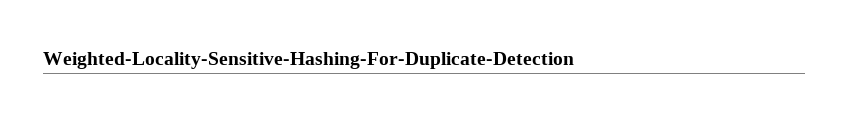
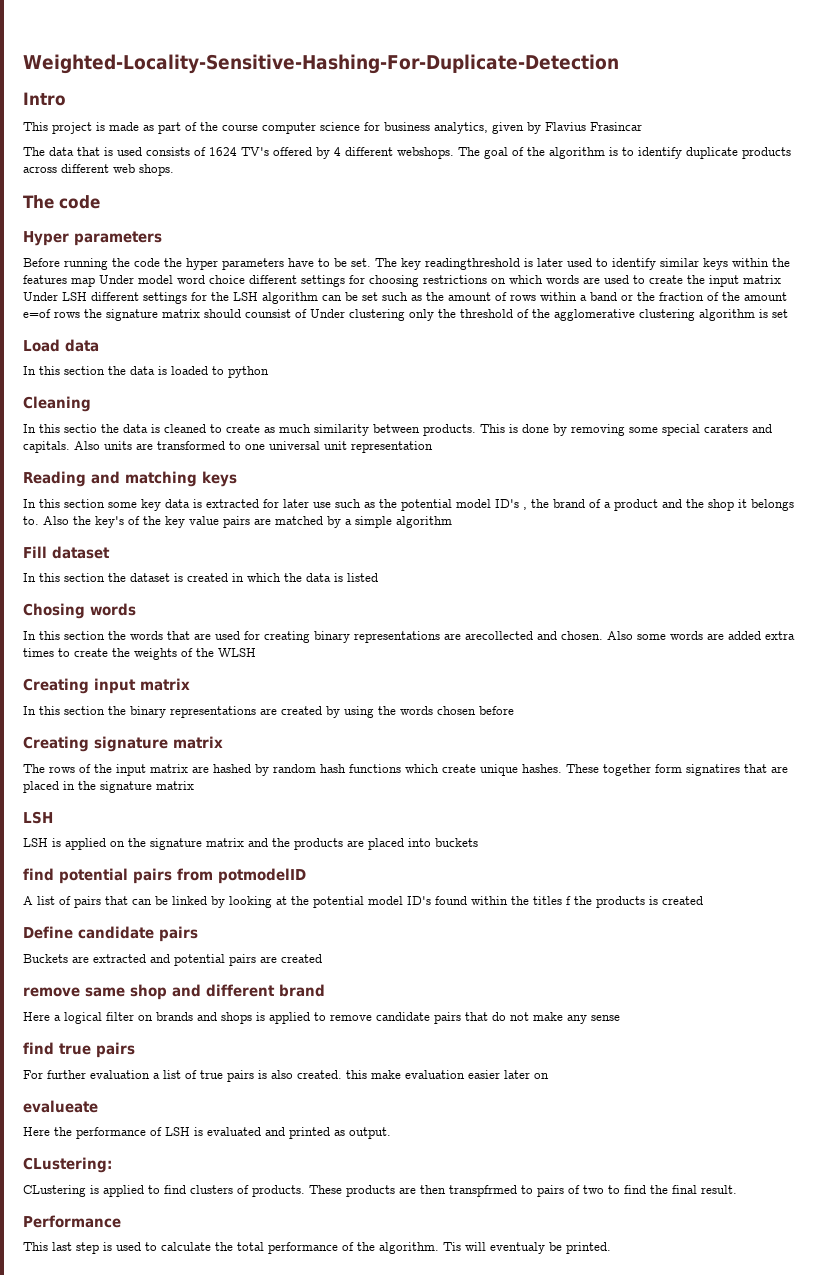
(574, 60) none -> [23,92,66,106] [23,122,642,134] [23,147,791,159] [23,164,174,176] [23,195,100,209] [23,231,162,246] [23,258,790,270] [23,275,781,287] [23,292,787,304] [23,309,788,321] [23,339,99,352] [23,366,269,378] [23,396,91,412] [23,424,772,436] [23,441,433,453] [23,471,237,487] [23,499,794,511] [23,516,452,528] [23,546,110,559] [23,573,378,582] [23,603,136,619] [23,631,795,643] [23,648,256,660] [23,678,190,694] [23,706,514,718] [23,736,223,752] [23,764,788,776] [23,781,194,793] [23,811,53,824] [23,838,478,850] [23,868,306,884] [23,896,703,908] [23,926,198,942] [23,954,322,966] [23,984,325,1000] [23,1012,620,1024] [23,1042,135,1058] [23,1070,549,1082] [23,1100,98,1113] [23,1127,391,1139] [23,1157,112,1173] [23,1185,737,1197] [23,1215,121,1228] [23,1242,611,1254] // Intro // This project is made as part of the course computer science for business analytics, given by Flavius Frasincar // The data that is used consists of 1624 TV's offered by 4 different webshops. The goal of the algorithm is to identify duplicate products across different web shops. // The code // Hyper parameters // Before running the code the hyper parameters have to be set. The key readingthreshold is later used to identify similar keys within the features map Under model word choice different settings for choosing restrictions on which words are used to create the input matrix Under LSH different settings for the LSH algorithm can be set such as the amount of rows within a band or the fraction of the amount e=of rows the signature matrix should counsist of Under clustering only the threshold of the agglomerative clustering algorithm is set // Load data // In this section the data is loaded to python // Cleaning // In this sectio the data is cleaned to create as much similarity between products. This is done by removing some special caraters and capitals. Also units are transformed to one universal unit representation // Reading and matching keys // In this section some key data is extracted for later use such as the potential model ID's , the brand of a product and the shop it belongs to. Also the key's of the key value pairs are matched by a simple algorithm // Fill dataset // In this section the dataset is created in which the data is listed // Chosing words // In this section the words that are used for creating binary representations are arecollected and chosen. Also some words are added extra times to create the weights of the WLSH // Creating input matrix // In this section the binary representations are created by using the words chosen before // Creating signature matrix // The rows of the input matrix are hashed by random hash functions which create unique hashes. These together form signatires that are placed in the signature matrix // LSH // LSH is applied on the signature matrix and the products are placed into buckets // find potential pairs from potmodelID // A list of pairs that can be linked by looking at the potential model ID's found within the titles f the products is created // Define candidate pairs // Buckets are extracted and potential pairs are created // remove same shop and different brand // Here a logical filter on brands and shops is applied to remove candidate pairs that do not make any sense // find true pairs // For further evaluation a list of true pairs is also created. this make evaluation easier later on // evalueate // Here the performance of LSH is evaluated and printed as output. // CLustering: // CLustering is applied to find clusters of products. These products are then transpfrmed to pairs of two to find the final result. // Performance // This last step is used to calculate the total performance of the algorithm. Tis will eventualy be printed.

